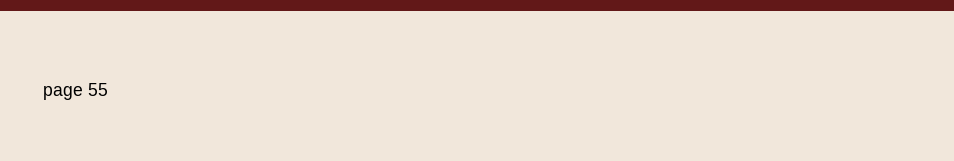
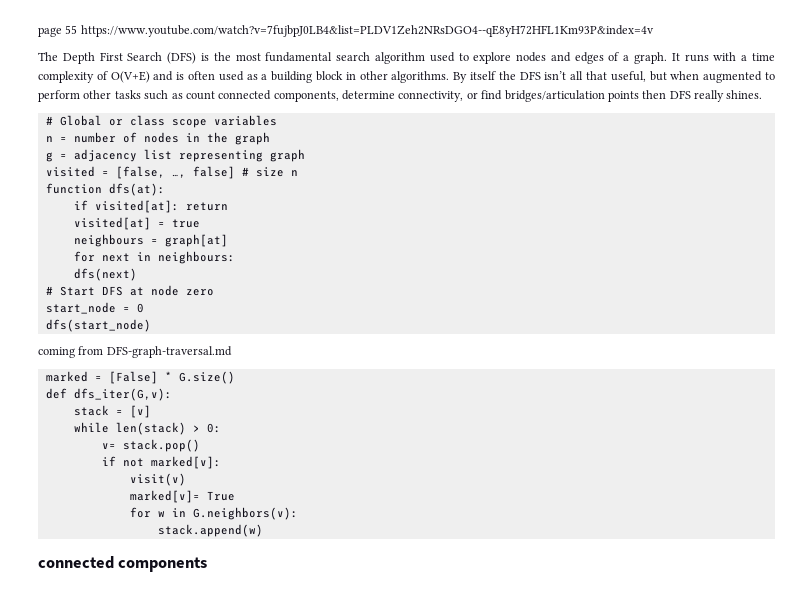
(108, 89) none -> [80,25,654,37] [38,52,775,64] [38,71,775,83] [38,90,763,102] [45,115,277,128] [45,132,270,145] [45,149,305,162] [45,166,298,179] [45,183,165,196] [73,200,228,213] [73,217,200,230] [73,234,228,247] [73,251,235,264] [73,268,137,281] [45,285,214,296] [45,302,144,314] [45,319,151,332] [38,346,232,358] [45,371,235,384] [45,388,172,401] [73,405,151,418] [73,422,221,435] [101,439,200,452] [101,456,221,469] [129,473,186,486] [129,490,235,503] [129,507,298,520] [157,524,263,537] [38,556,208,572] https://www.youtube.com/watch?v=7fujbpJ0LB4&list=PLDV1Zeh2NRsDGO4--qE8yH72HFL1Km93P&index=4v // The Depth First Search (DFS) is the most fundamental search algorithm used to explore nodes and edges of a graph. It runs with a time complexity of O(V+E) and is often used as a building block in other algorithms. By itself the DFS isn’t all that useful, but when augmented to perform other tasks such as count connected components, determine connectivity, or find bridges/articulation points then DFS really shines. // # Global or class scope variables // n = number of nodes in the graph // g = adjacency list representing graph // visited = [false, …, false] # size n // function dfs(at): // if visited[at]: return // visited[at] = true // neighbours = graph[at] // for next in neighbours: // dfs(next) // # Start DFS at node zero // start_node = 0 // dfs(start_node) // coming from DFS-graph-traversal.md // marked = [False] * G.size() // def dfs_iter(G,v): // stack = [v] // while len(stack) > 0: // v= stack.pop() // if not marked[v]: // visit(v) // marked[v]= True // for w in G.neighbors(v): // stack.append(w) // connected components

